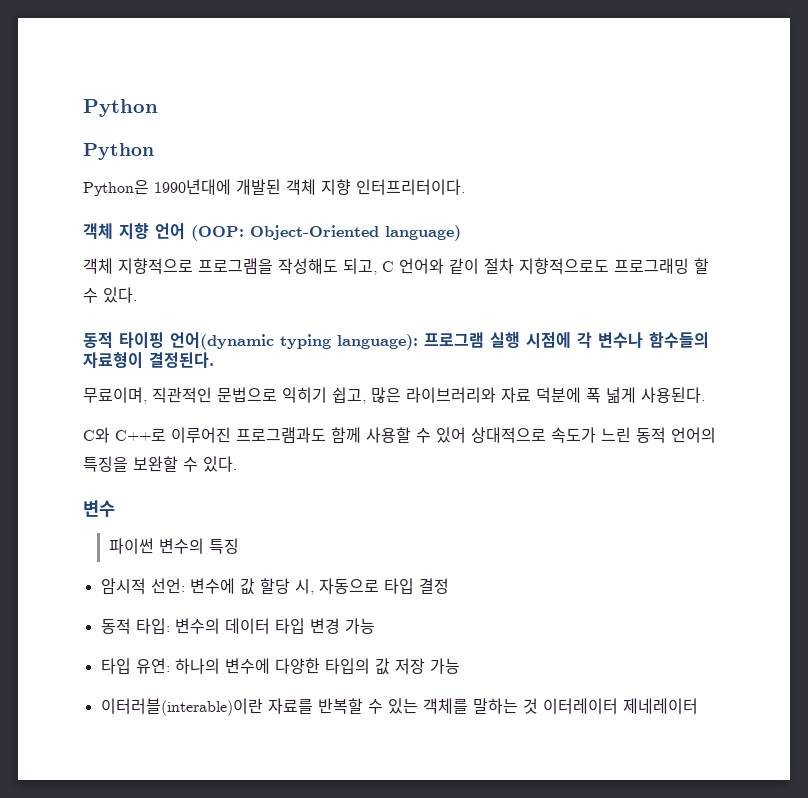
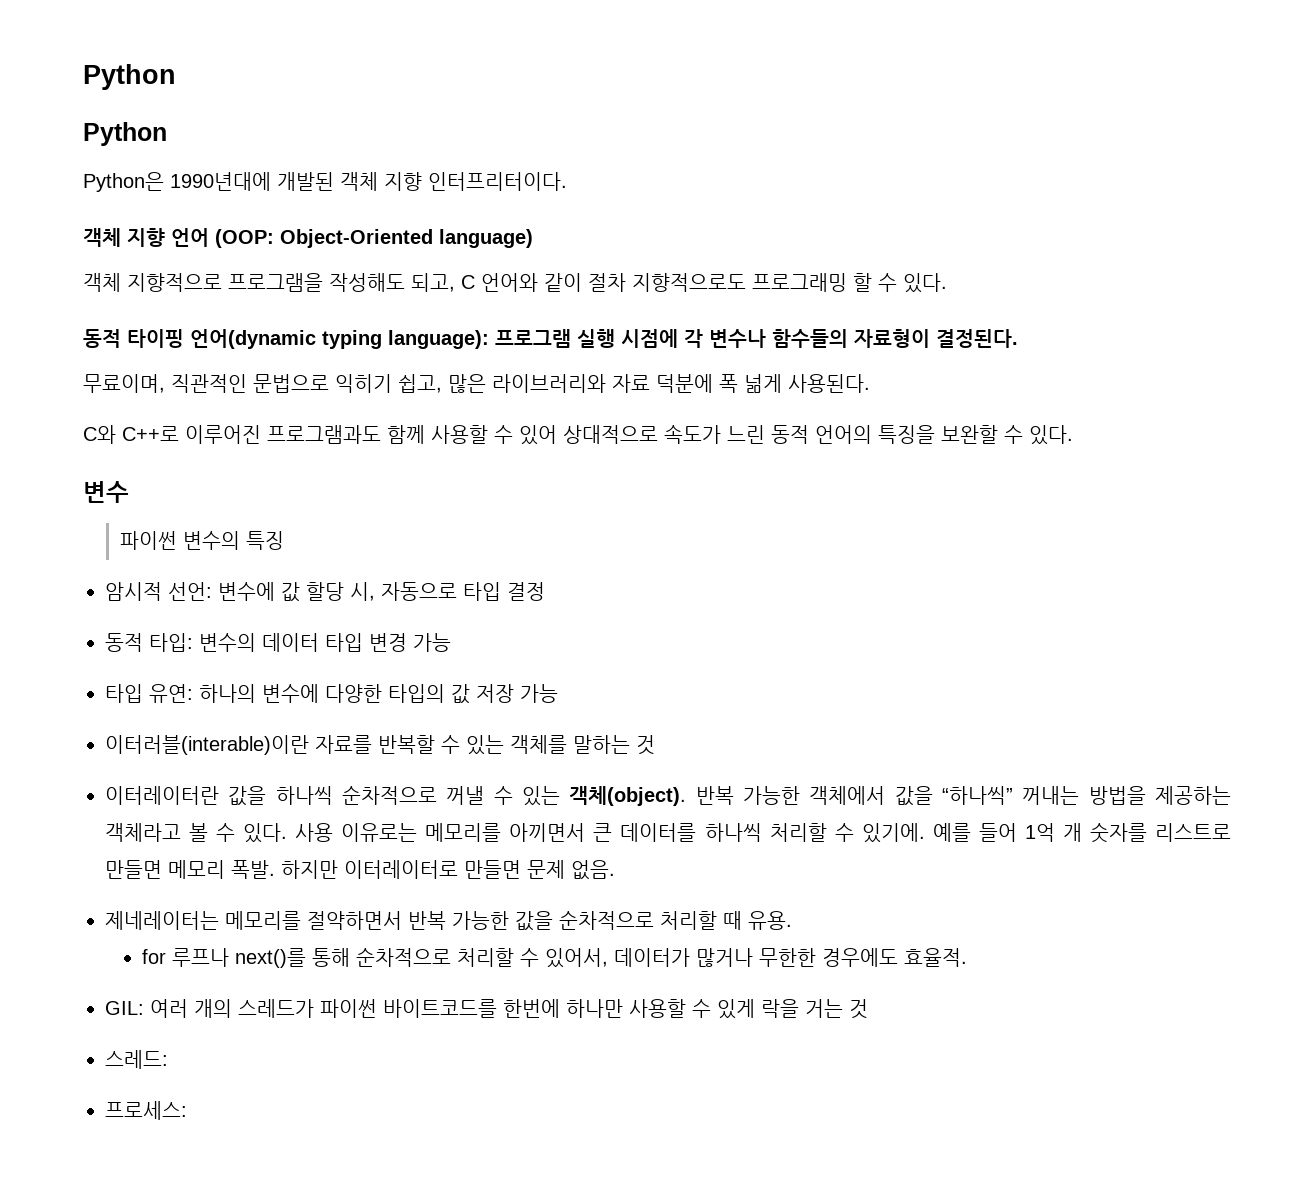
[542,698,698,714] 이터레이터 제네레이터 -> [105,785,1232,806] [105,822,1232,843] [105,860,615,880] [105,910,792,931] [142,947,968,968] [105,999,868,1019] [105,1050,168,1069] [105,1101,187,1120] // 이터레이터란 값을 하나씩 순차적으로 꺼낼 수 있는 객체(object). 반복 가능한 객체에서 값을 “하나씩” 꺼내는 방법을 제공하는 객체라고 볼 수 있다. 사용 이유로는 메모리를 아끼면서 큰 데이터를 하나씩 처리할 수 있기에. 예를 들어 1억 개 숫자를 리스트로 만들면 메모리 폭발. 하지만 이터레이터로 만들면 문제 없음. // 제네레이터는 메모리를 절약하면서 반복 가능한 값을 순차적으로 처리할 때 유용. // for 루프나 next()를 통해 순차적으로 처리할 수 있어서, 데이터가 많거나 무한한 경우에도 효율적. // GIL: 여러 개의 스레드가 파이썬 바이트코드를 한번에 하나만 사용할 수 있게 락을 거는 것 // 스레드: // 프로세스:

